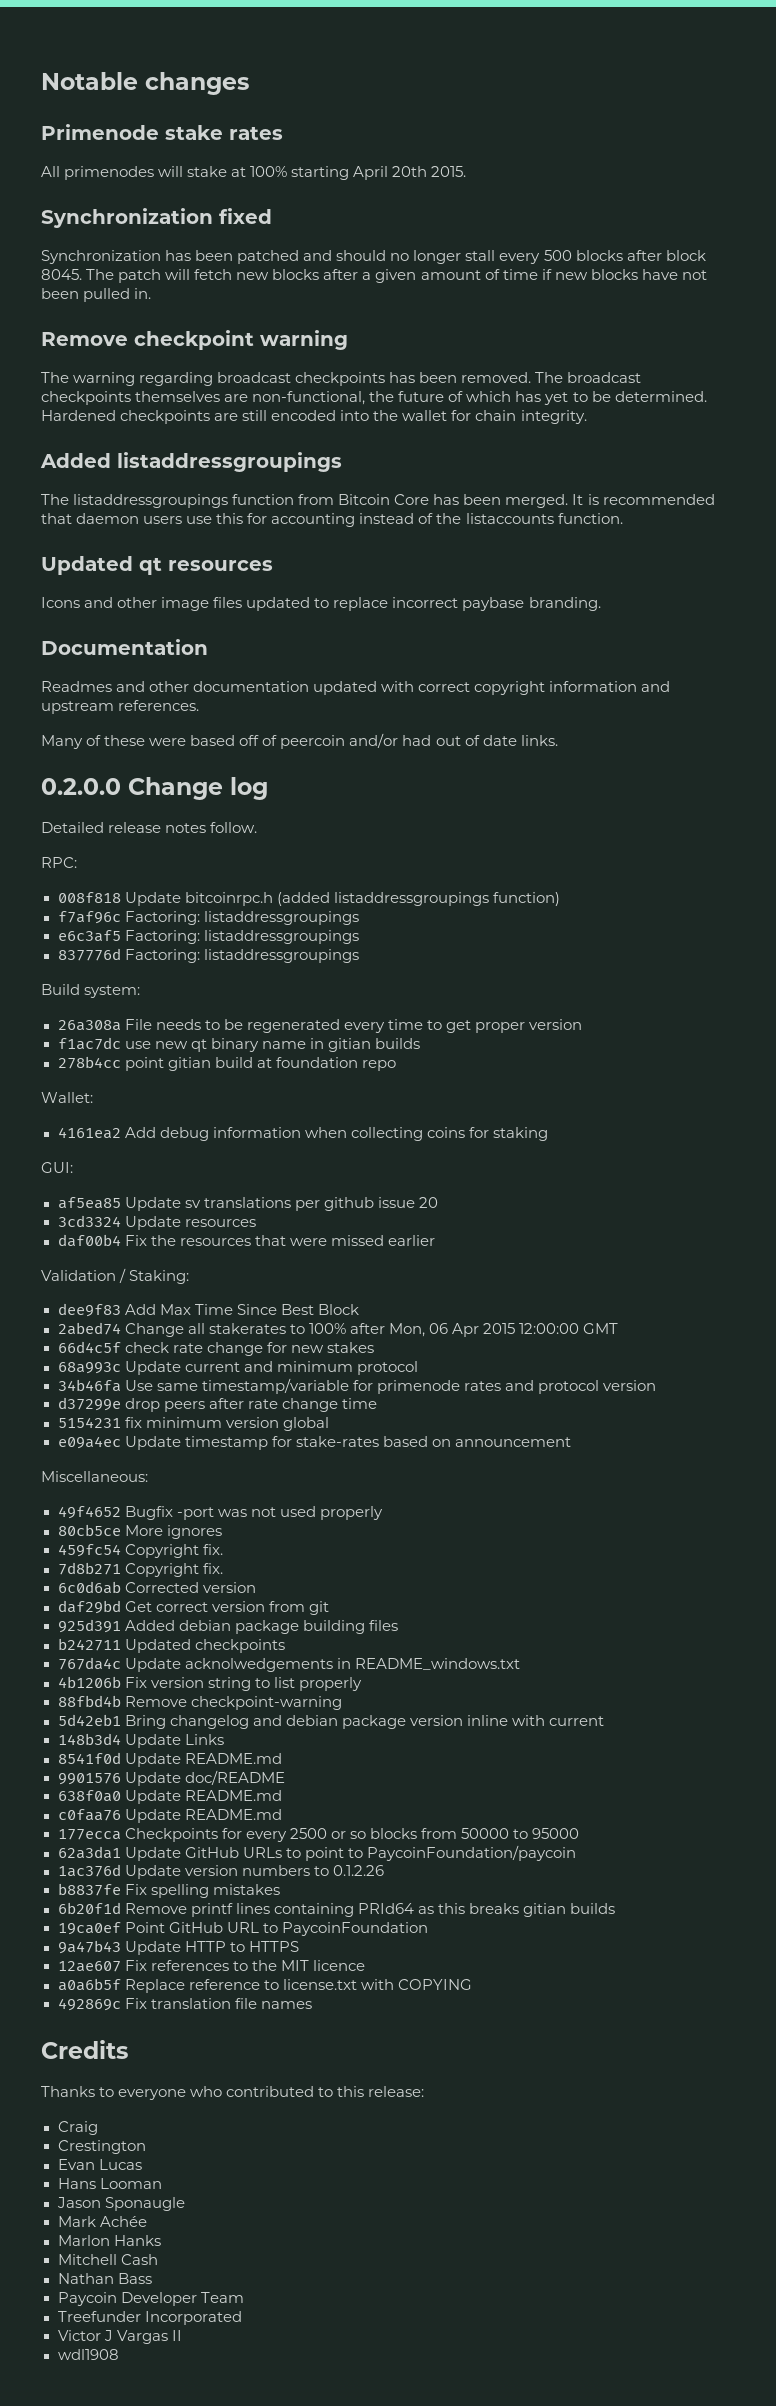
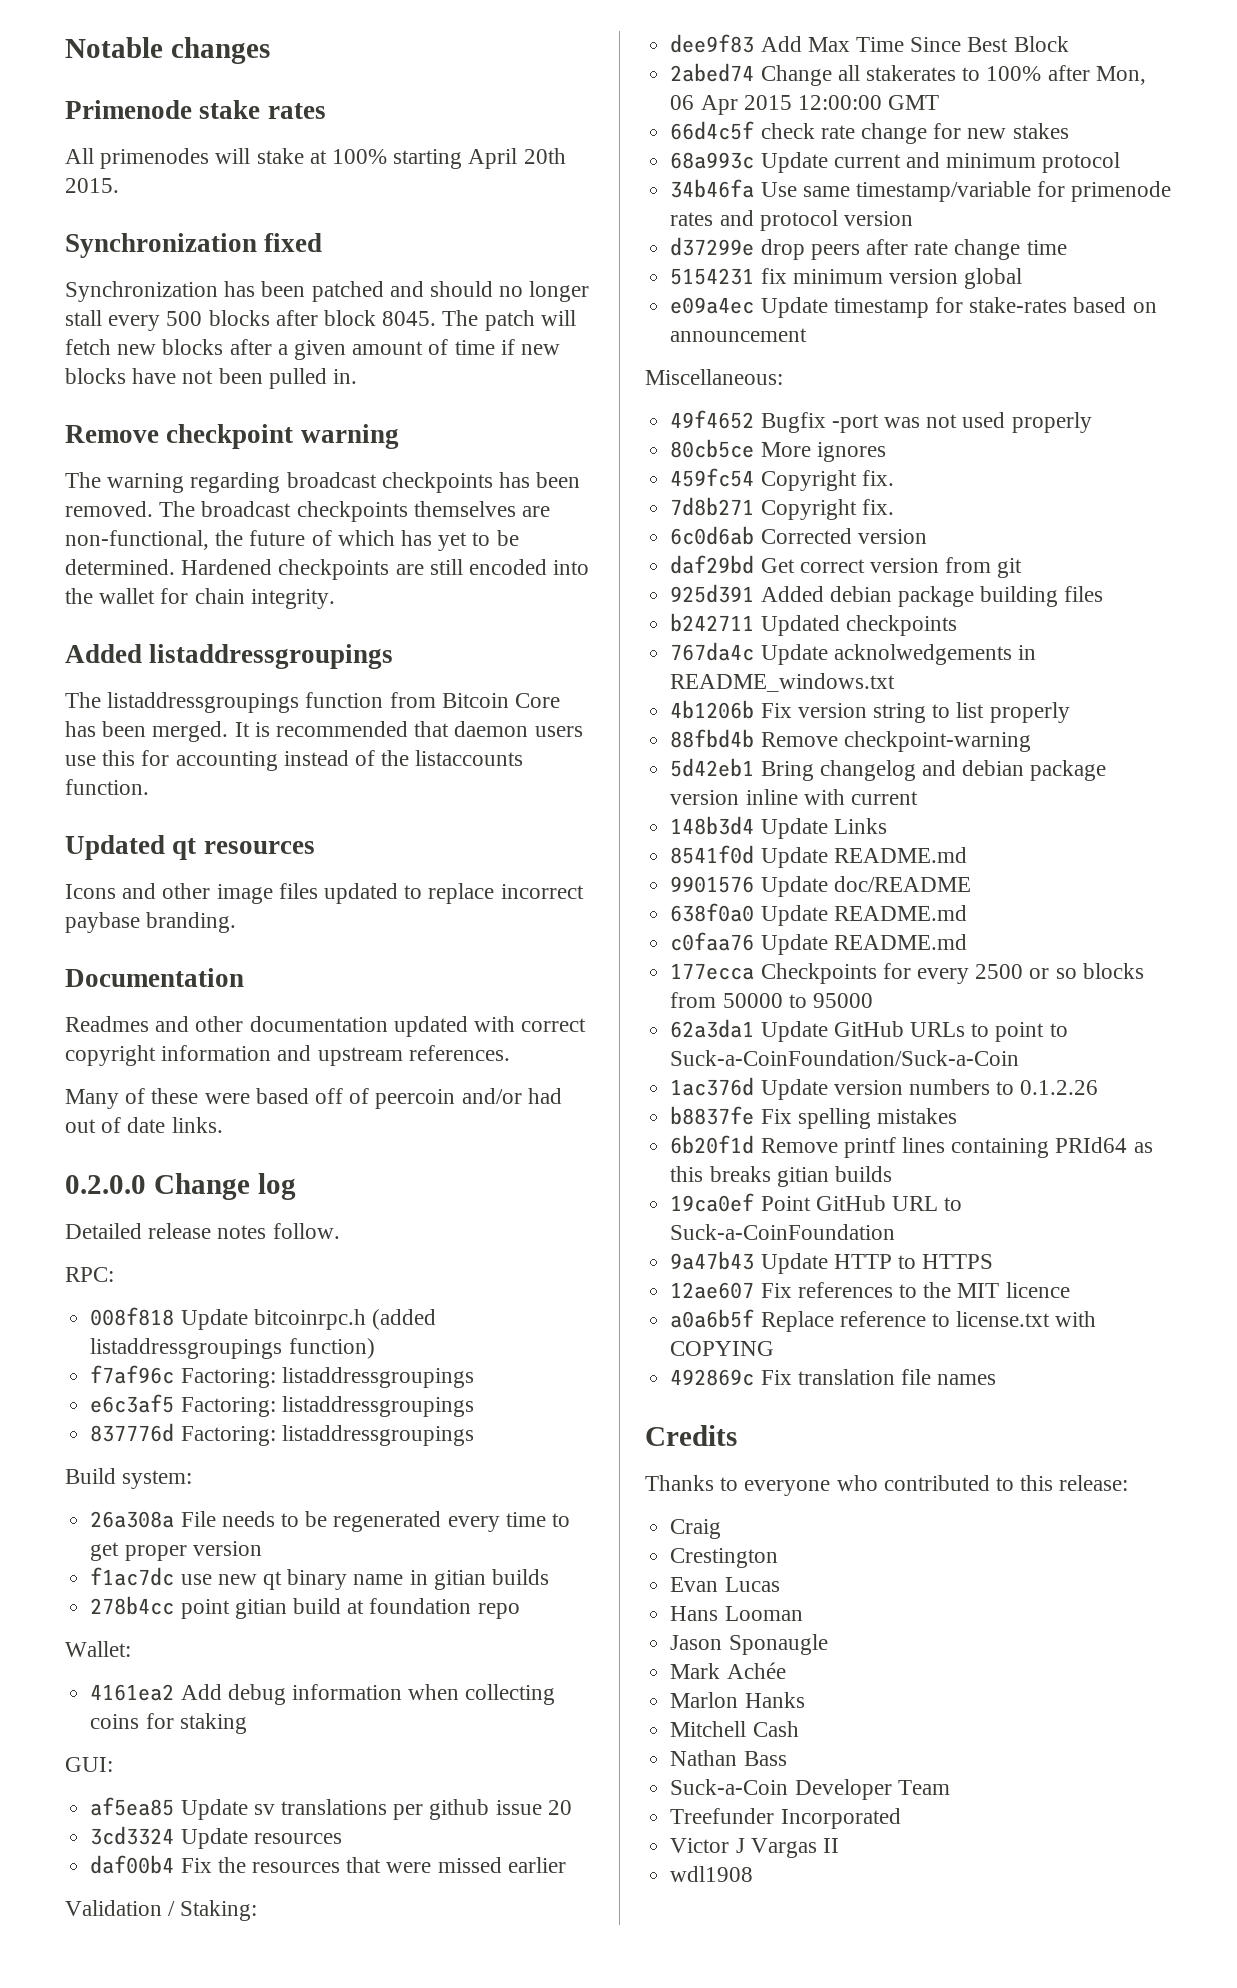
[366,1845,576,1861] PaycoinFoundation/paycoin -> [670,1050,1020,1066] Suck-a-CoinFoundation/Suck-a-Coin
[281,1922,428,1936] PaycoinFoundation -> [670,1224,896,1240] Suck-a-CoinFoundation
[57,2292,117,2306] Paycoin -> [670,1779,789,1795] Suck-a-Coin

